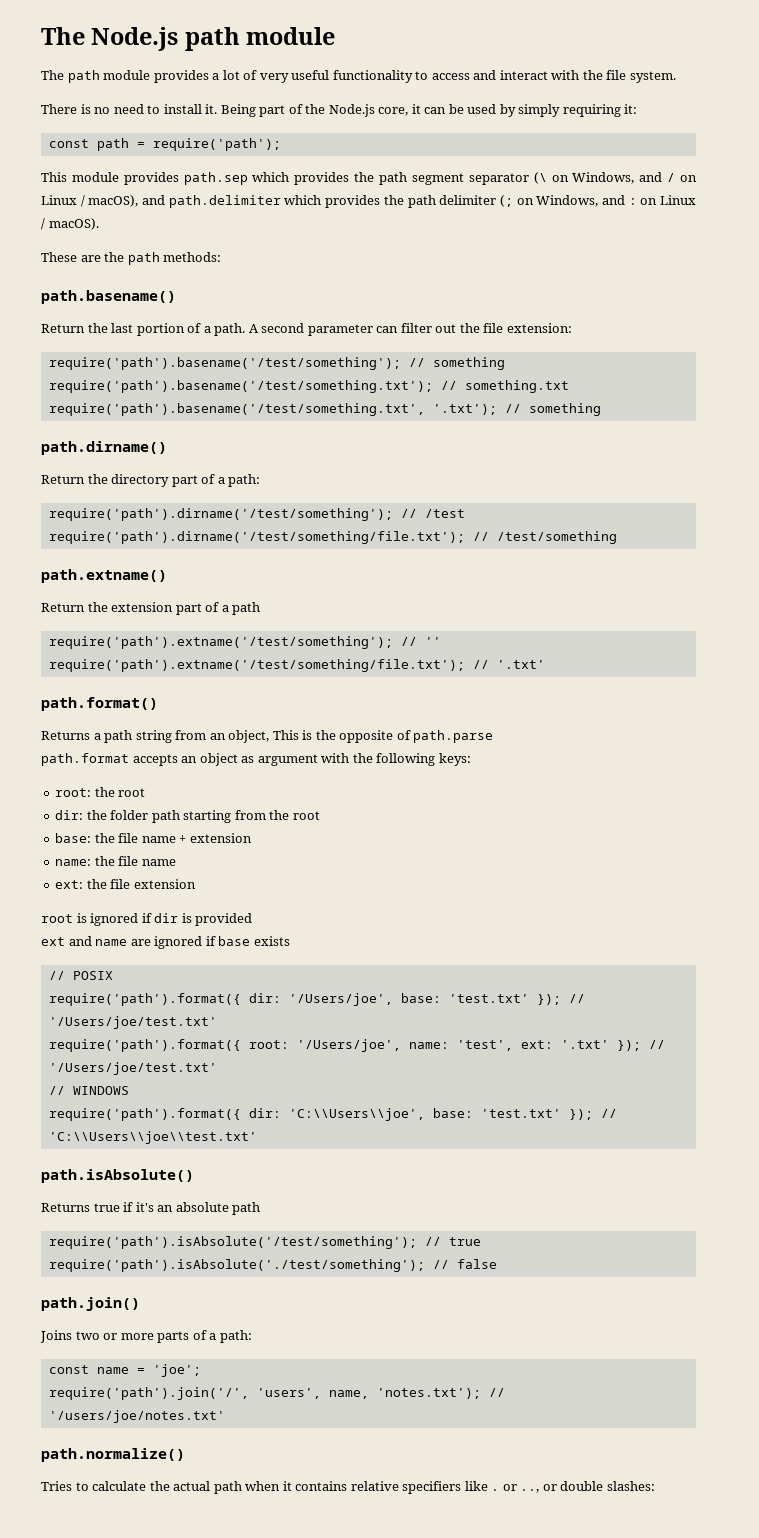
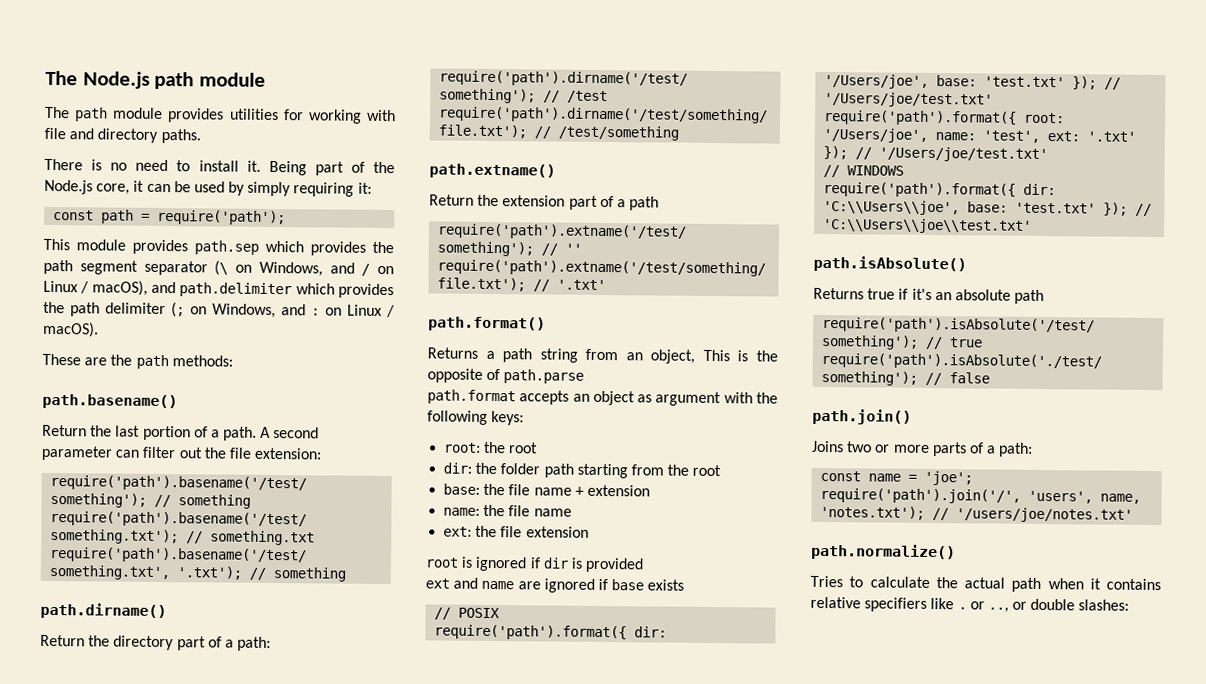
[212,70,676,83] a lot of very useful functionality to access and interact with the file system. -> [229,108,396,124] [44,127,201,144] utilities for working with file and directory paths.

